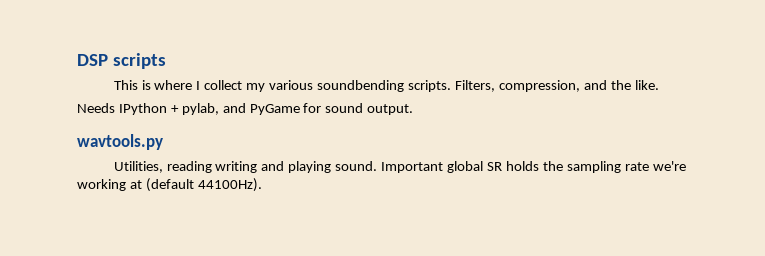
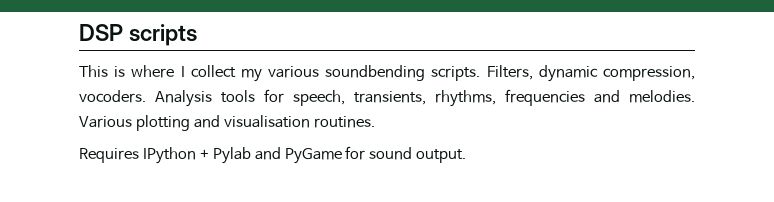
[498,80,659,92] [77,103,115,113] compression, and the like. // Needs -> [538,65,695,82] [79,89,695,107] [79,115,375,131] [79,148,139,163] dynamic compression, vocoders. Analysis tools for speech, transients, rhythms, frequencies and melodies. Various plotting and visualisation routines. // Requires
[181,103,219,115] pylab, -> [212,147,251,164] Pylab
[77,134,163,150] [113,161,686,173] [77,178,262,192] // wavtools.py // Utilities, reading writing and playing sound. Important global SR holds the sampling rate we're working at (default 44100Hz). -> (467, 156) none

